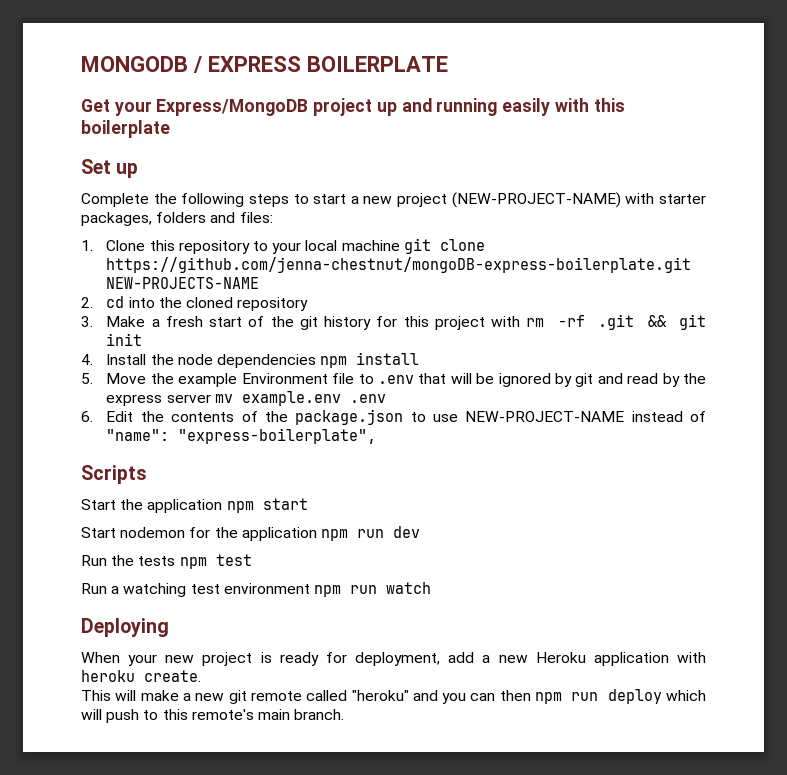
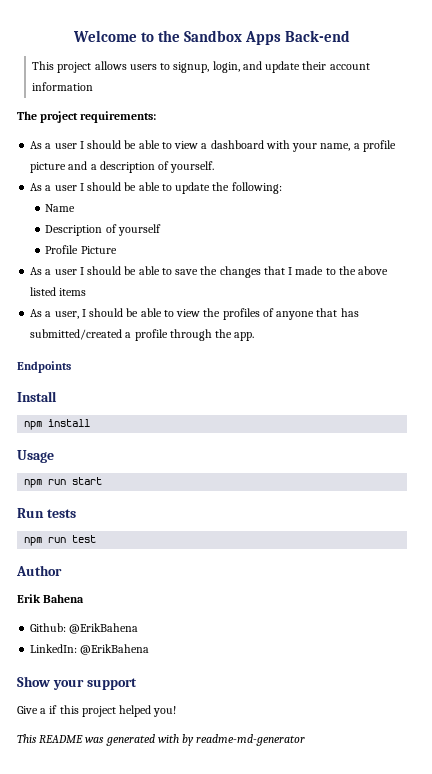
[81,56,448,73] [81,98,625,116] [81,120,170,138] [81,159,139,178] [81,192,706,208] [81,212,273,226] [81,238,485,254] [106,257,692,273] [106,277,260,289] [81,296,309,311] [81,314,706,330] [106,333,143,346] [81,352,420,368] [81,373,706,387] [106,391,386,406] [81,409,707,425] [106,428,377,444] [81,465,147,484] [81,498,308,513] [81,526,420,541] [81,554,252,569] [81,582,431,597] [81,618,169,637] [81,652,706,666] [81,670,201,682] [81,689,706,704] [81,709,345,723] MONGODB / EXPRESS BOILERPLATE // Get your Express/MongoDB project up and running easily with this boilerplate // Set up // Complete the following steps to start a new project (NEW-PROJECT-NAME) with starter packages, folders and files: // 1. Clone this repository to your local machine git clone https://github.com/jenna-chestnut/mongoDB-express-boilerplate.git NEW-PROJECTS-NAME // 2. cd into the cloned repository // 3. Make a fresh start of the git history for this project with rm -rf .git && git init // 4. Install the node dependencies npm install // 5. Move the example Environment file to .env that will be ignored by git and read by the express server mv example.env .env // 6. Edit the contents of the package.json to use NEW-PROJECT-NAME instead of "name": "express-boilerplate", // Scripts // Start the application npm start // Start nodemon for the application npm run dev // Run the tests npm test // Run a watching test environment npm run watch // Deploying // When your new project is ready for deployment, add a new Heroku application with heroku create. // This will make a new git remote called "heroku" and you can then npm run deploy which will push to this remote's main branch. -> [72,30,351,45] [32,61,370,73] [32,82,94,91] [17,111,157,123] [30,140,396,152] [30,161,215,173] [30,182,282,194] [45,204,76,212] [45,224,161,236] [45,245,117,254] [30,266,389,278] [30,287,87,296] [30,308,359,320] [30,329,255,341] [17,361,71,373] [17,391,57,402] [24,419,91,430] [17,450,54,463] [24,477,103,488] [17,508,76,518] [24,535,97,546] [16,565,62,576] [17,594,85,603] [30,623,139,634] [30,644,150,655] [17,676,137,690] [17,705,177,717] [17,734,306,746] Welcome to the Sandbox Apps Back-end // This project allows users to signup, login, and update their account information // The project requirements: // As a user I should be able to view a dashboard with your name, a profile picture and a description of yourself. // As a user I should be able to update the following: // Name // Description of yourself // Profile Picture // As a user I should be able to save the changes that I made to the above listed items // As a user, I should be able to view the profiles of anyone that has submitted/created a profile through the app. // Endpoints // Install // npm install // Usage // npm run start // Run tests // npm run test // Author // Erik Bahena // Github: @ErikBahena // LinkedIn: @ErikBahena // Show your support // Give a if this project helped you! // This README was generated with by readme-md-generator

